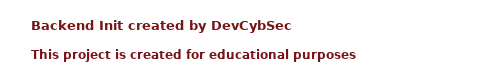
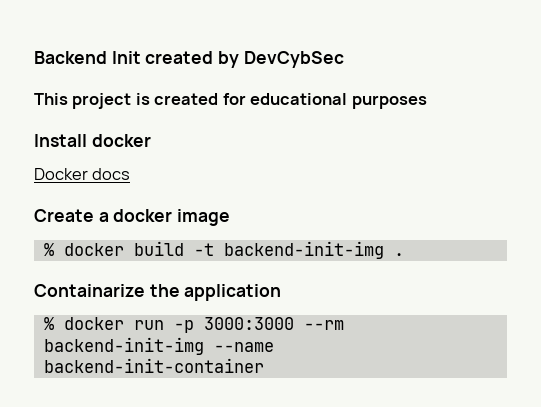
(356, 57) none -> [34,134,151,147] [34,168,131,180] [34,209,231,226] [43,241,404,259] [34,284,282,301] [43,317,344,333] [43,337,274,355] [43,358,264,373] // Install docker // Docker docs // Create a docker image // % docker build -t backend-init-img . // Containarize the application // % docker run -p 3000:3000 --rm backend-init-img --name backend-init-container

